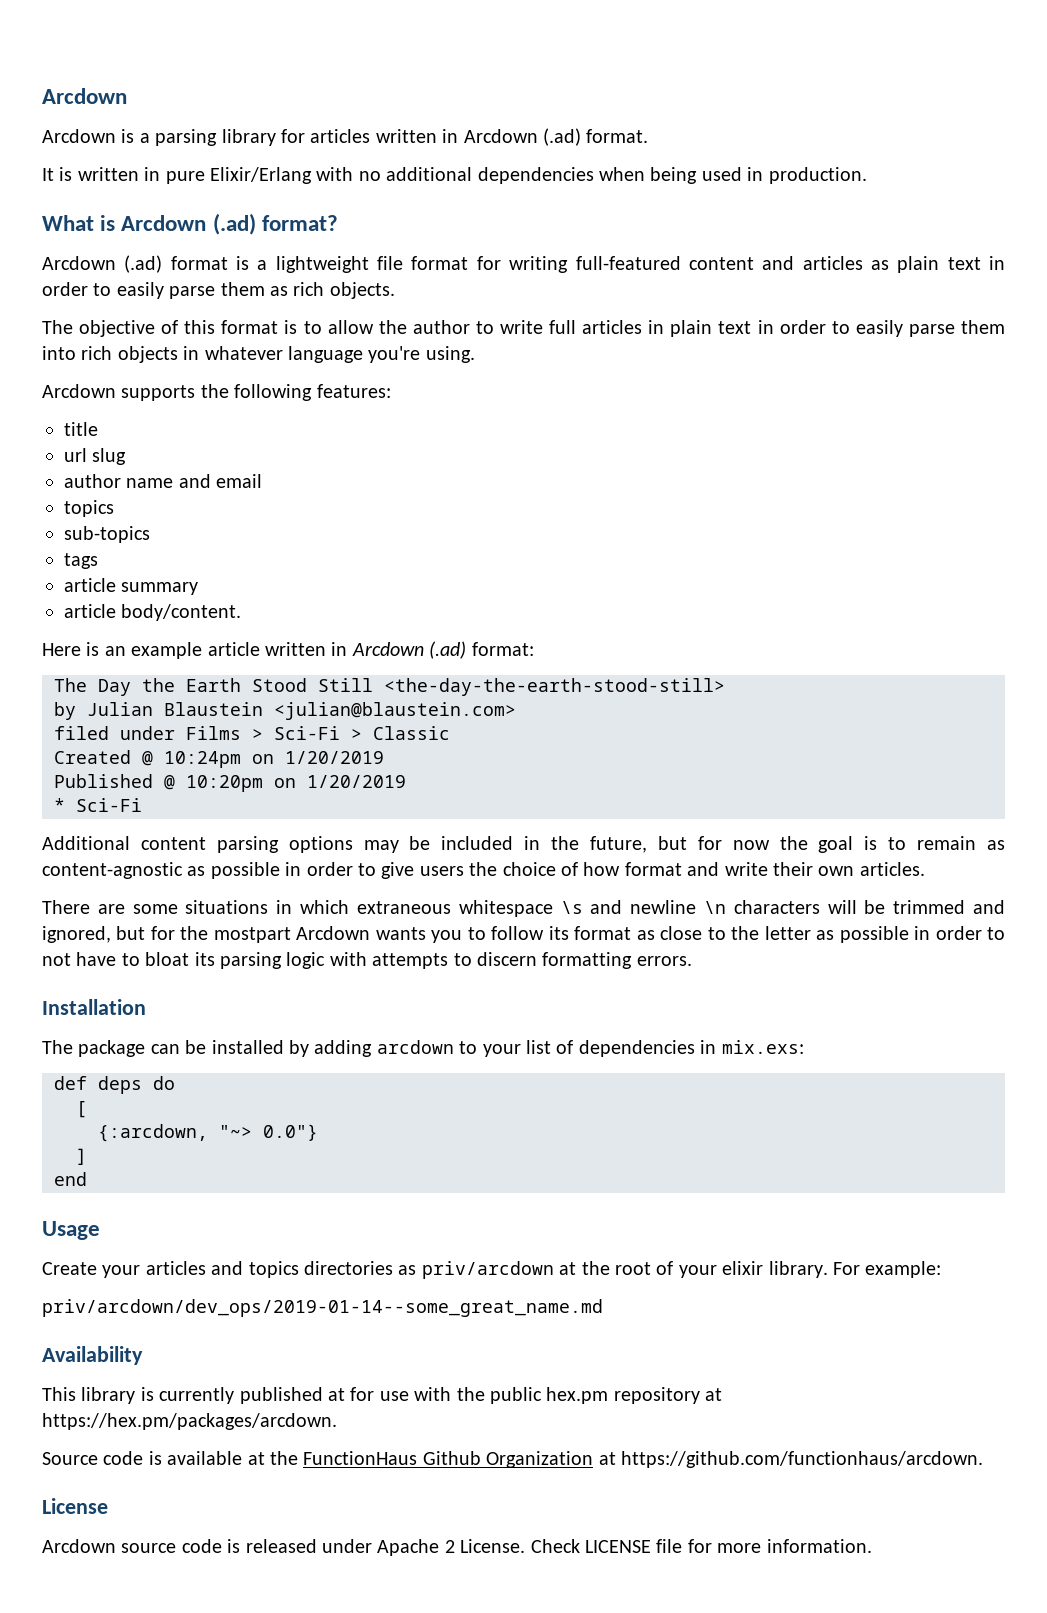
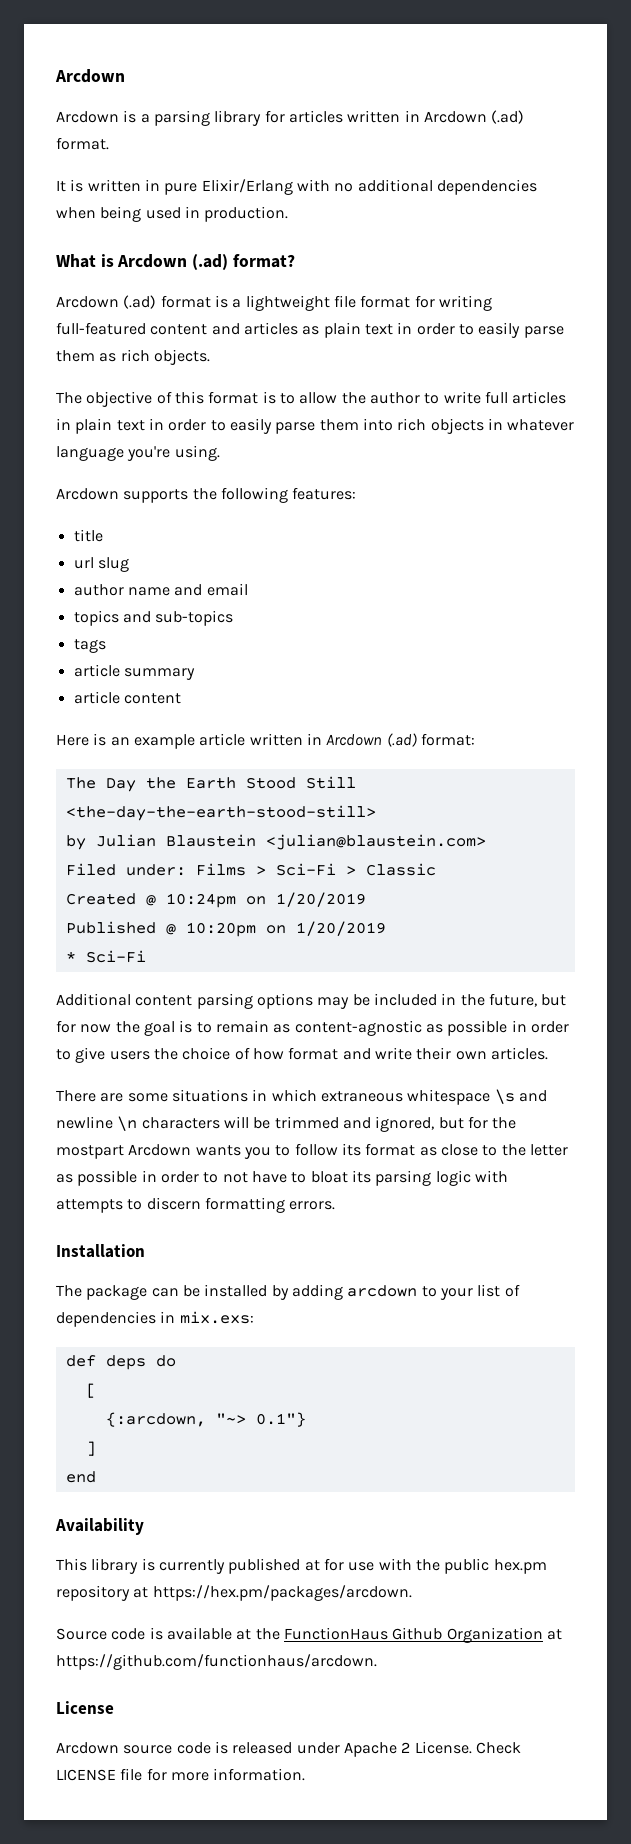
(114, 508) // -> [122,611,151,623] and
[121,604,242,621] body/content. -> [123,693,181,704] content
[54,726,175,740] filed under -> [65,863,186,876] Filed under:
[263,1124,318,1141] 0.0"} -> [255,1412,306,1427] 0.1"}
[42,1221,100,1240] [42,1261,942,1279] [42,1299,603,1317] // Usage // Create your articles and topics directories as priv/arcdown at the root of your elixir library. For example: // priv/arcdown/dev_ops/2019-01-14--some_great_name.md -> (96, 1477) none

